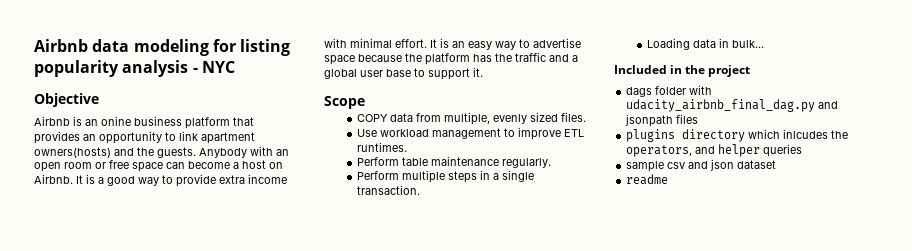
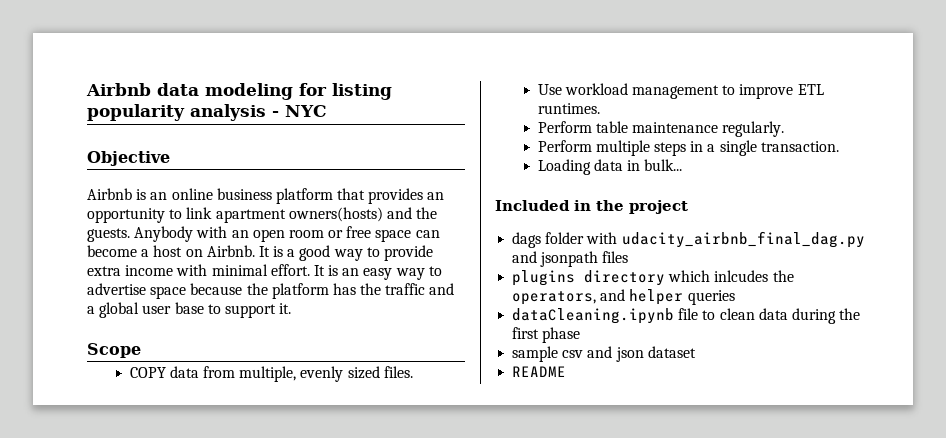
[101,116,131,126] onine -> [171,188,213,200] online
(803, 150) none -> [512,308,861,324] [512,327,581,343] // dataCleaning.ipynb file to clean data during the first phase
[626,174,669,185] readme -> [512,366,567,377] README

